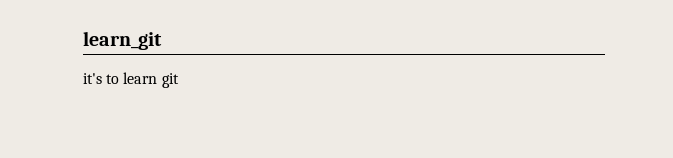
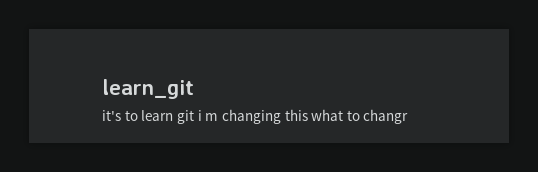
(179, 80) none -> [197,109,409,124] i m changing this what to changr

